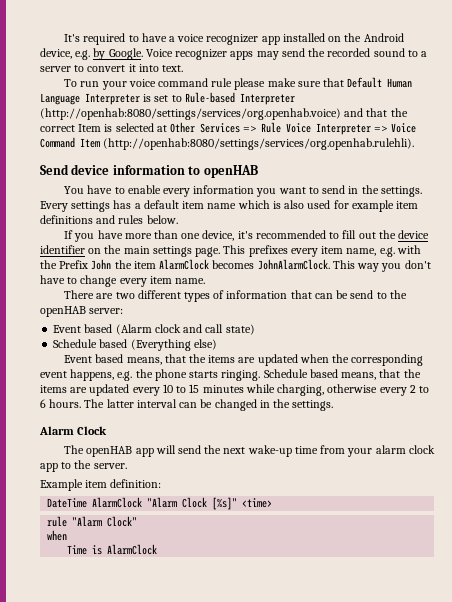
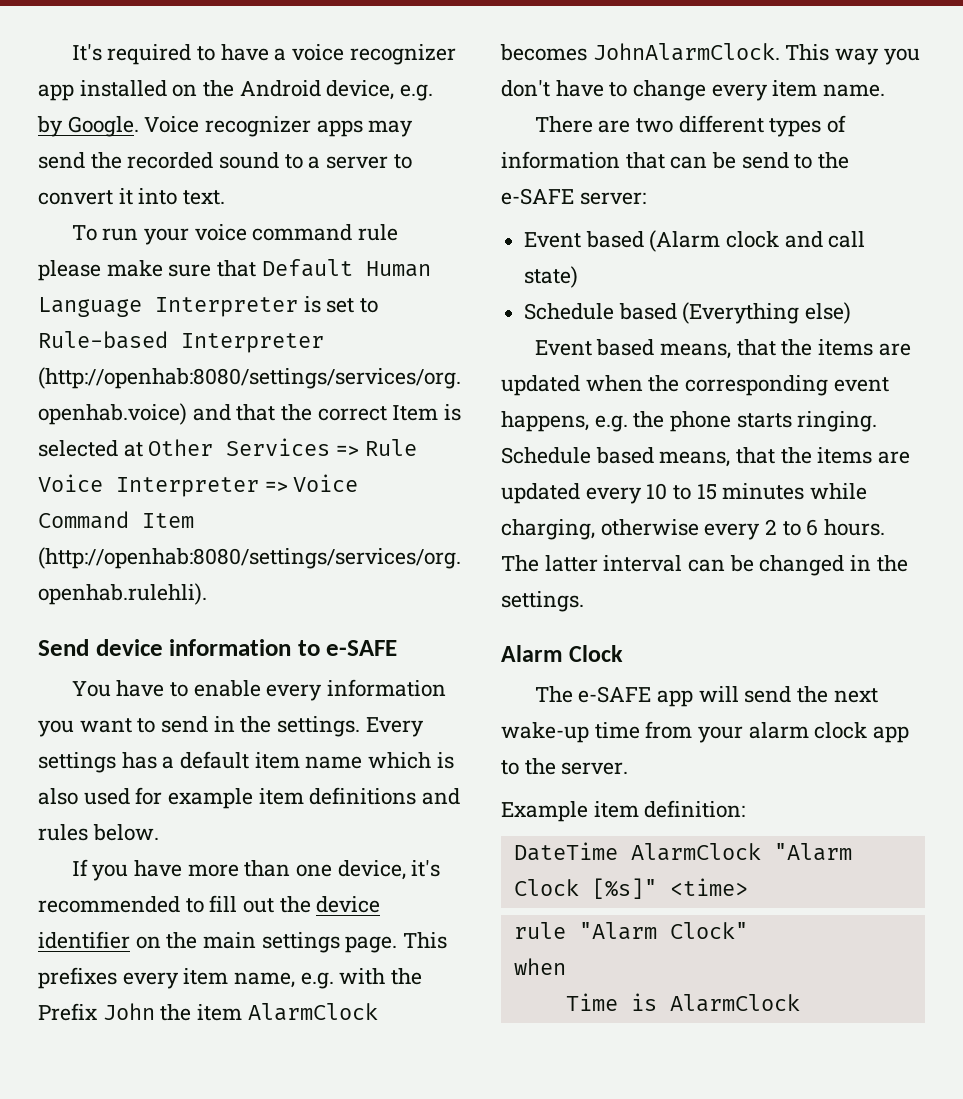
[203,165,258,178] openHAB -> [326,640,398,656] e-SAFE
[40,306,86,317] openHAB -> [501,188,574,205] e-SAFE
[86,446,133,457] openHAB -> [578,686,652,703] e-SAFE

